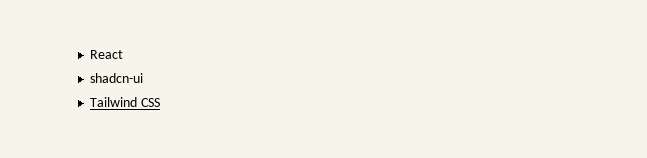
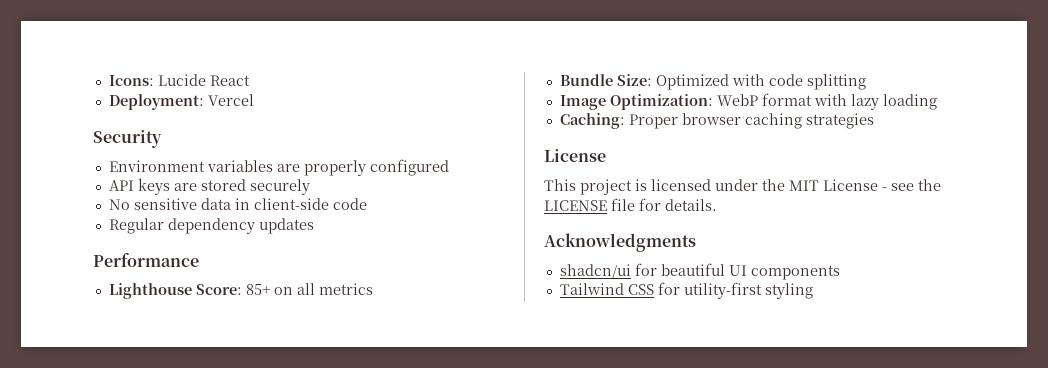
(90, 54) none -> [108,74,206,86] Icons: Lucide
[90,73,144,83] shadcn-ui -> [108,94,254,110] [93,130,162,148] [108,159,449,176] [108,178,310,195] [108,198,367,210] [108,218,314,234] [93,253,199,267] [108,283,373,299] [559,74,866,90] [559,93,937,110] [559,113,874,129] [544,149,606,162] [544,179,941,195] [544,198,717,211] [544,233,696,252] [559,263,840,280] Deployment: Vercel // Security // Environment variables are properly configured // API keys are stored securely // No sensitive data in client-side code // Regular dependency updates // Performance // Lighthouse Score: 85+ on all metrics // Bundle Size: Optimized with code splitting // Image Optimization: WebP format with lazy loading // Caching: Proper browser caching strategies // License // This project is licensed under the MIT License - see the LICENSE file for details. // Acknowledgments // shadcn/ui for beautiful UI components
(161, 102) none -> [657,282,813,299] for utility-first styling

